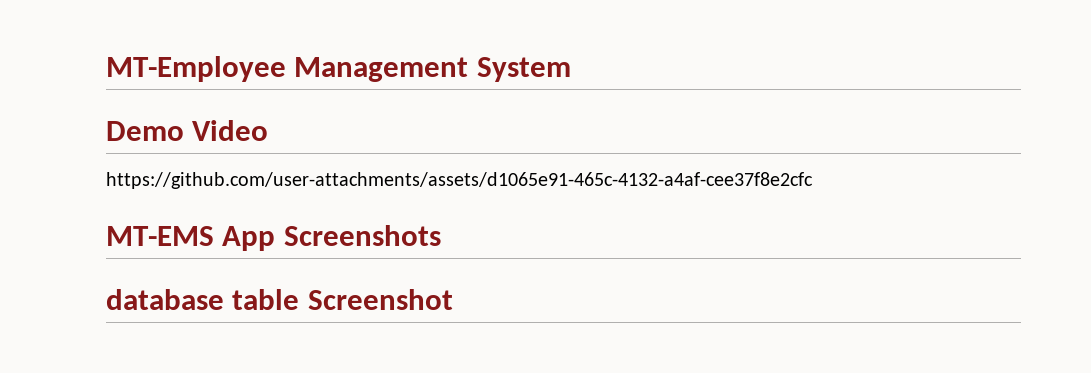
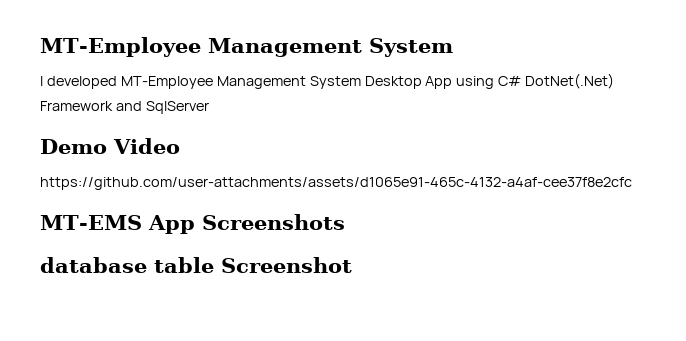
[106,56,571,82] MT-Employee Management System -> [40,37,453,57] [40,73,615,89] [40,101,209,114] MT-Employee Management System // I developed MT-Employee Management System Desktop App using C# DotNet(.Net) Framework and SqlServer

